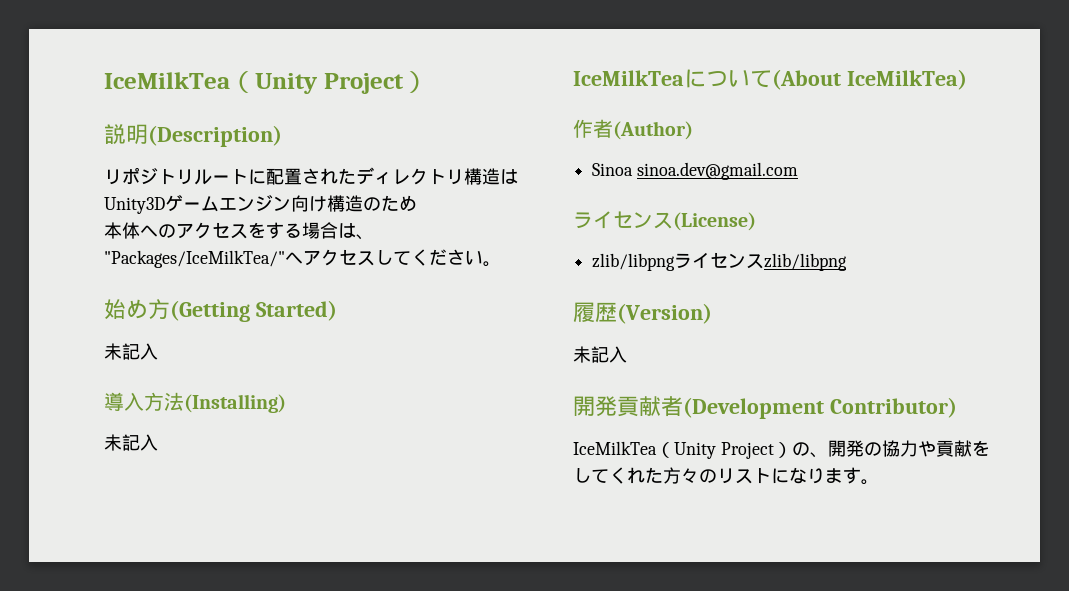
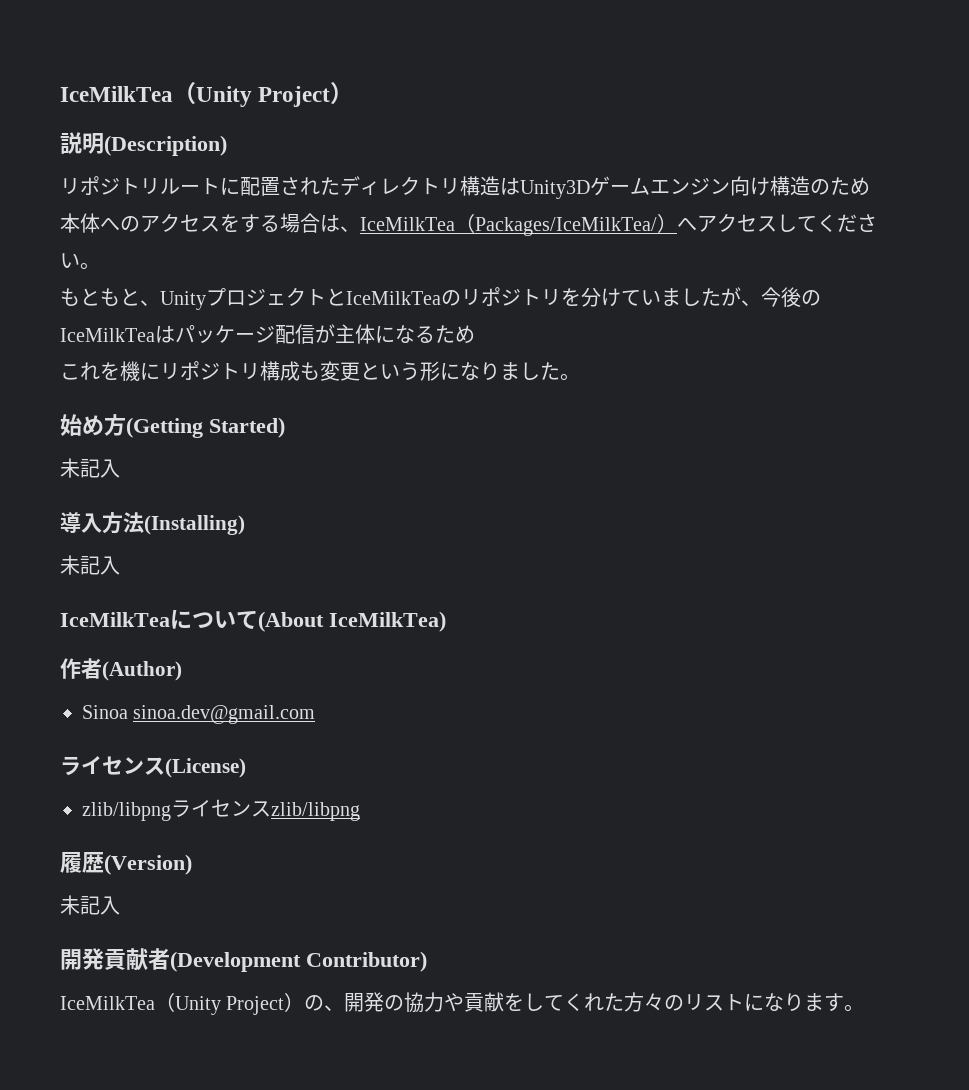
[104,250,285,268] "Packages/IceMilkTea/" -> [360,213,677,236] IceMilkTea（Packages/IceMilkTea/）
(501, 264) none -> [60,287,821,310] [60,324,475,344] [60,361,580,381] // もともと、UnityプロジェクトとIceMilkTeaのリポジトリを分けていましたが、今後のIceMilkTeaはパッケージ配信が主体になるため // これを機にリポジトリ構成も変更という形になりました。

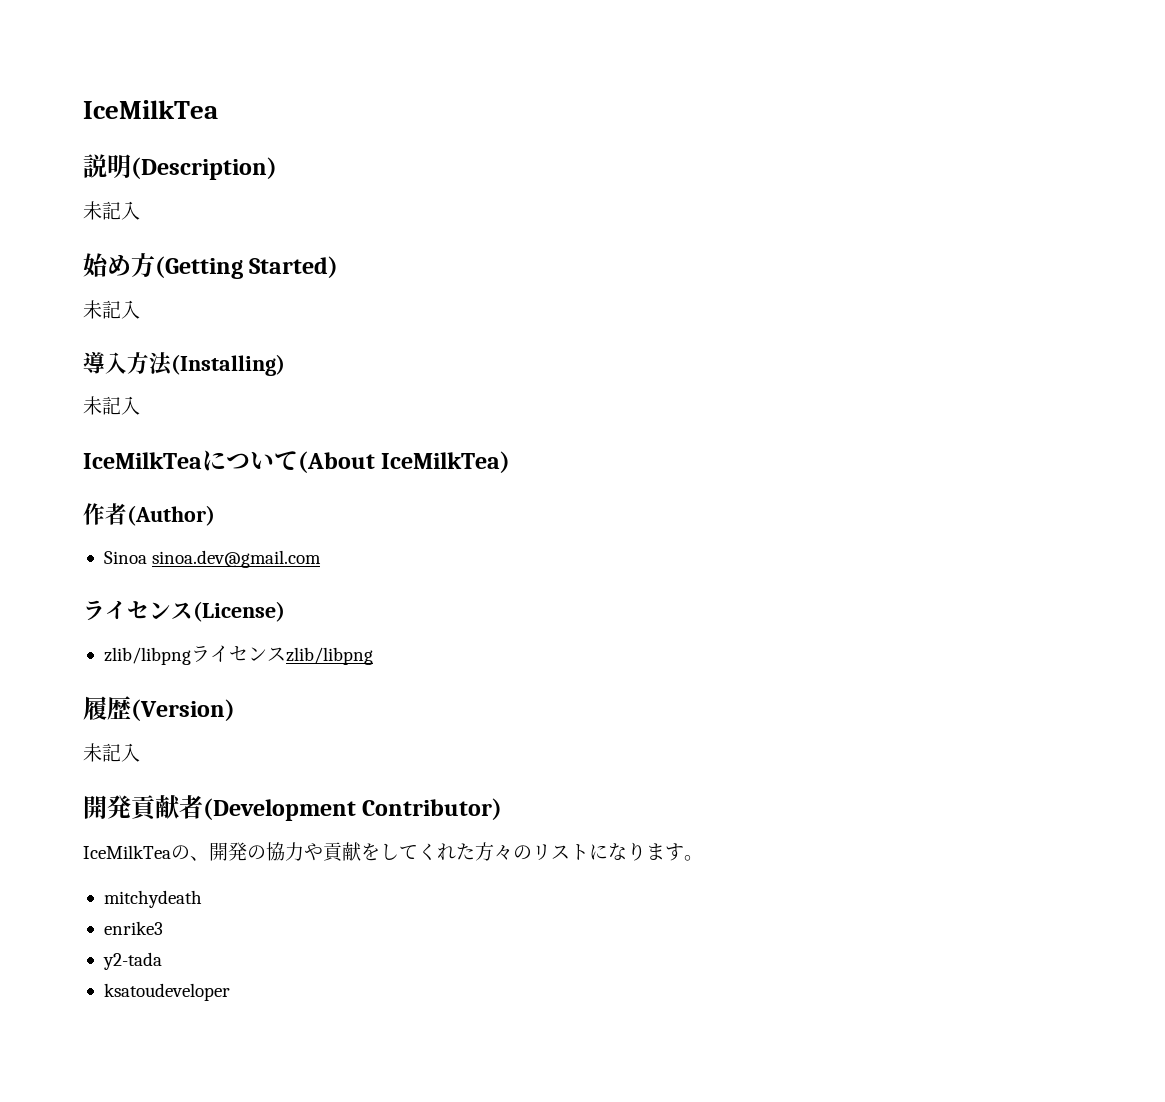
[60,82,354,107] IceMilkTea（Unity Project） -> [83,100,218,119] IceMilkTea
[60,176,870,199] [60,213,877,236] [60,253,100,270] [60,287,821,310] [60,324,475,344] [60,361,580,381] リポジトリルートに配置されたディレクトリ構造はUnity3Dゲームエンジン向け構造のため // 本体へのアクセスをする場合は、IceMilkTea（Packages/IceMilkTea/）へアクセスしてください。 // もともと、UnityプロジェクトとIceMilkTeaのリポジトリを分けていましたが、今後のIceMilkTeaはパッケージ配信が主体になるため // これを機にリポジトリ構成も変更という形になりました。 -> [83,201,140,220] 未記入
[155,992,305,1015] （Unity Project） -> (171, 852) none
(865, 1008) none -> [103,890,202,908] [103,921,163,935] [102,952,162,970] [103,983,230,1001] // mitchydeath // enrike3 // y2-tada // ksatoudeveloper

